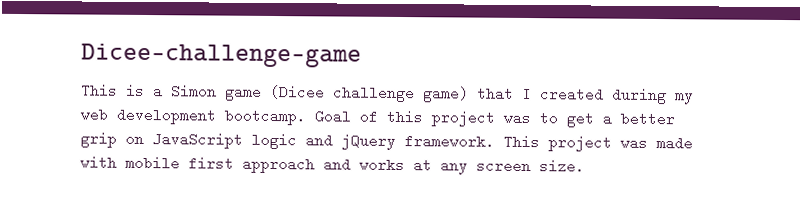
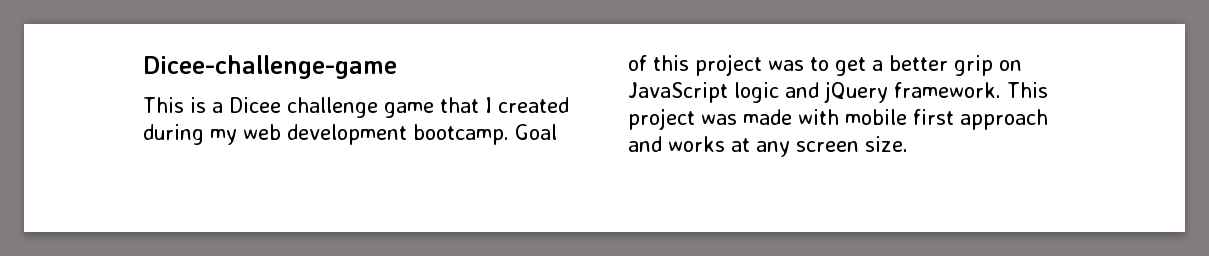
[171,84,469,103] Simon game (Dicee challenge game) -> [229,97,434,118] Dicee challenge game

